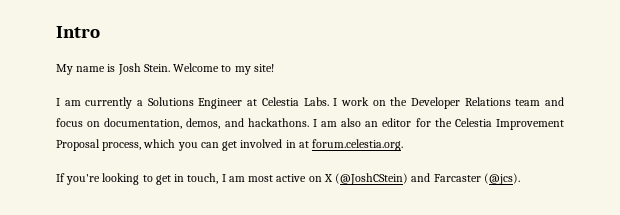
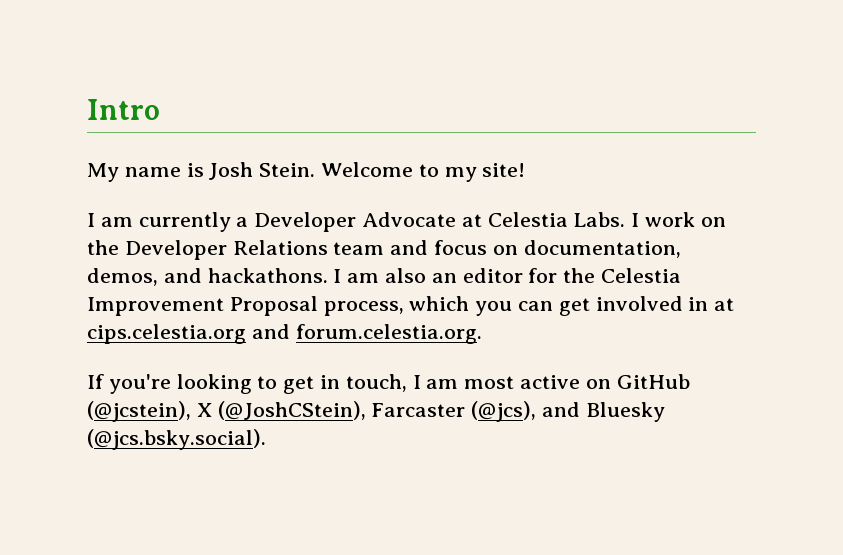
[147,97,243,109] Solutions Engineer -> [254,212,457,232] Developer Advocate
(309, 144) none -> [87,324,290,344] cips.celestia.org and
[323,173,520,185] X (@JoshCStein) and Farcaster (@jcs). -> [616,374,690,389] [87,401,665,422] [87,429,266,450] GitHub (@jcstein), X (@JoshCStein), Farcaster (@jcs), and Bluesky (@jcs.bsky.social).

